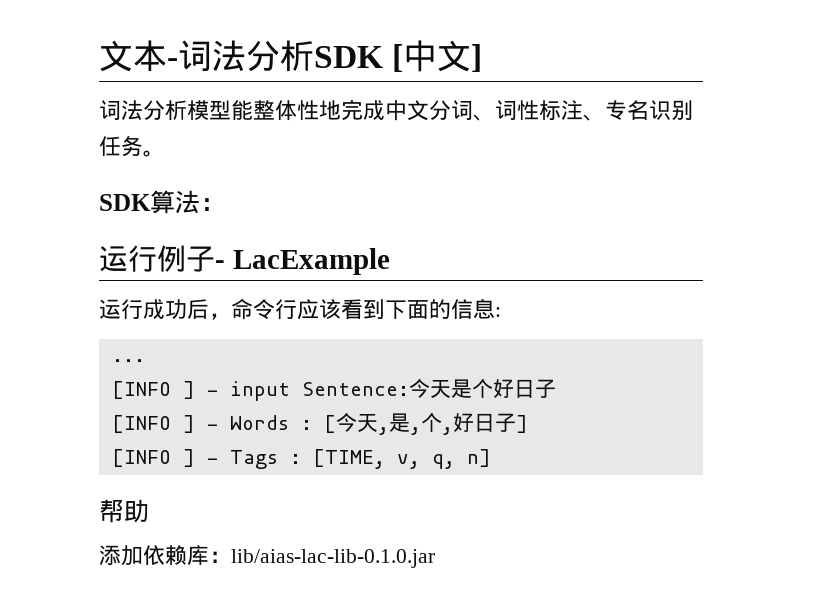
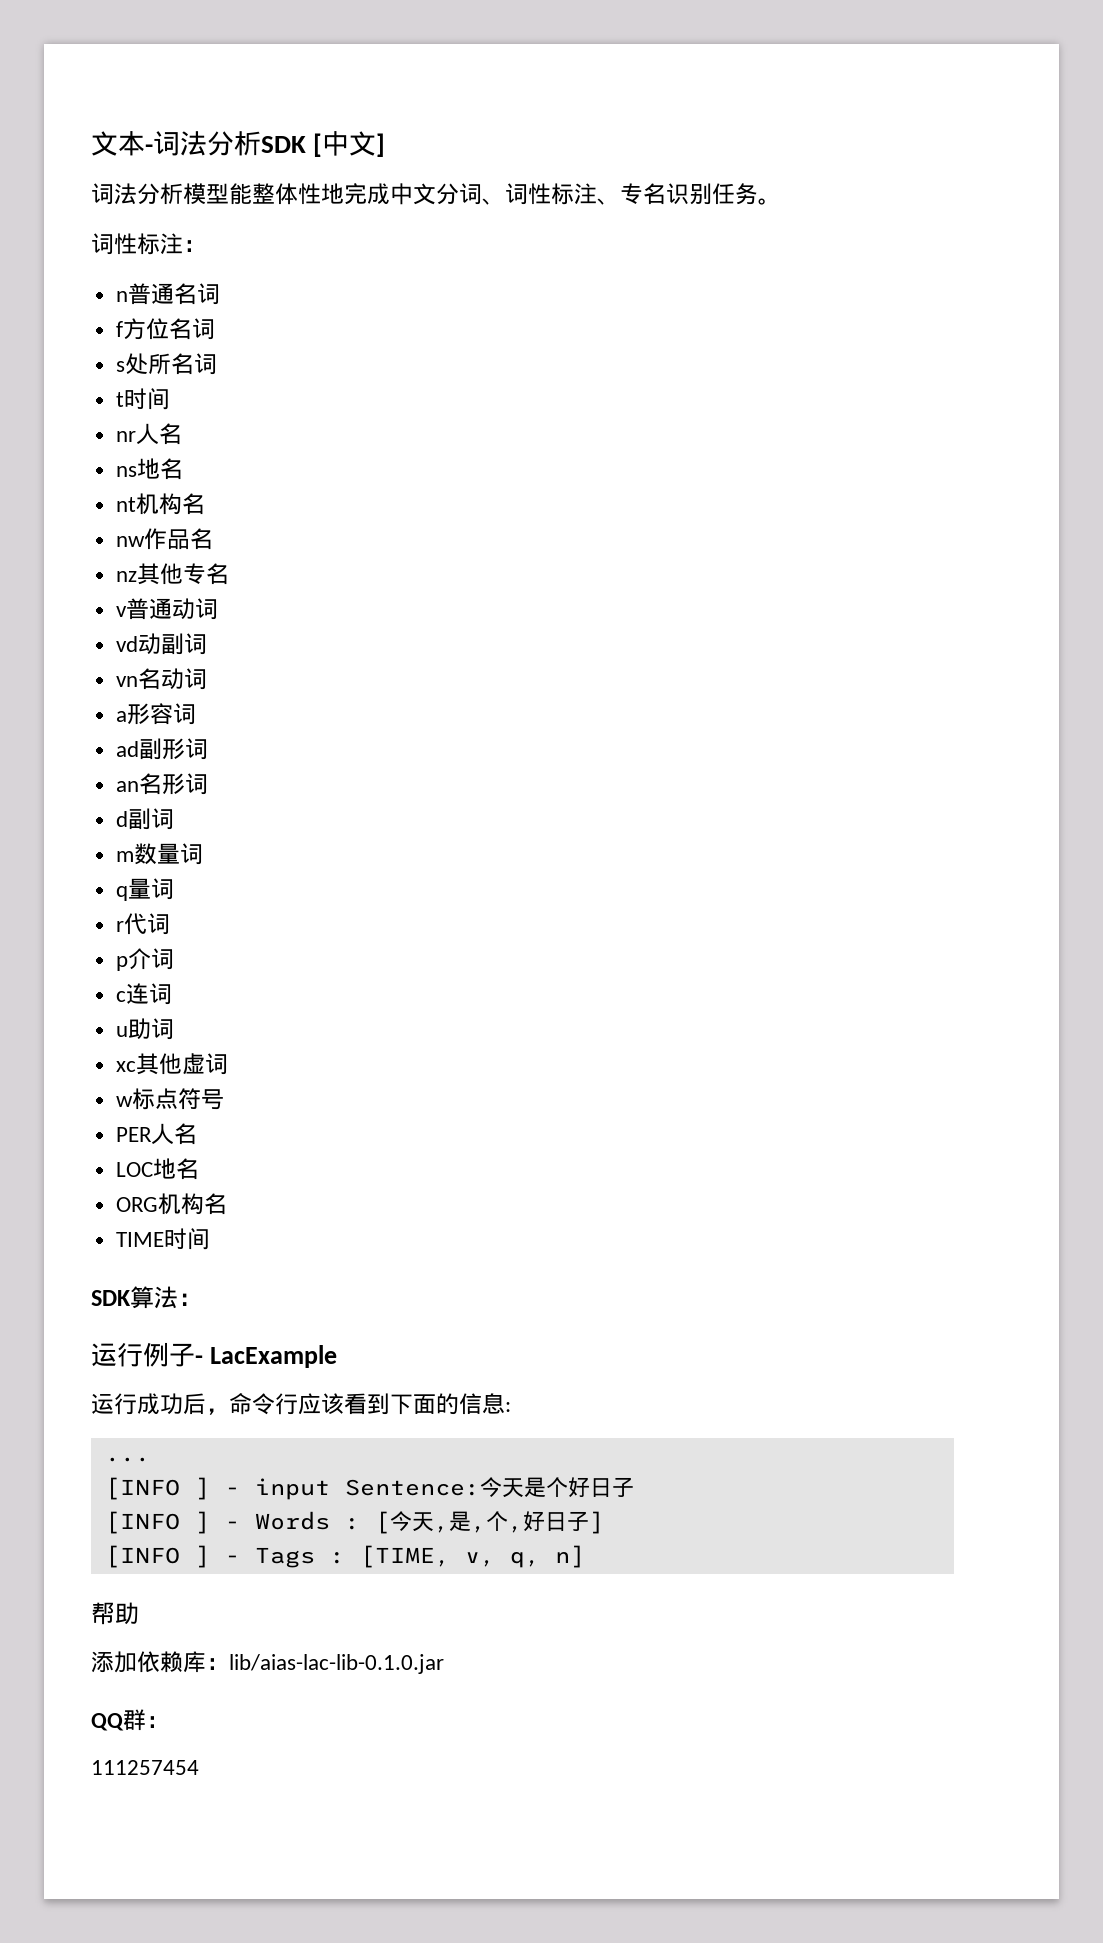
(165, 153) none -> [91,233,206,255] [116,283,221,305] [116,318,216,340] [116,353,218,375] [116,388,171,410] [116,423,183,445] [116,458,184,480] [116,493,206,515] [116,528,214,550] [116,563,230,585] [116,598,219,620] [116,633,208,655] [116,668,208,690] [116,703,197,725] [116,738,209,760] [116,773,209,795] [116,808,175,830] [116,843,204,865] [116,878,175,901] [116,913,171,935] [116,948,175,971] [116,983,173,1005] [116,1018,175,1040] [116,1053,229,1075] [116,1088,225,1110] [116,1123,198,1145] [116,1158,200,1180] [116,1193,228,1215] [116,1228,211,1250] // 词性标注： // n普通名词 // f方位名词 // s处所名词 // t时间 // nr人名 // ns地名 // nt机构名 // nw作品名 // nz其他专名 // v普通动词 // vd动副词 // vn名动词 // a形容词 // ad副形词 // an名形词 // d副词 // m数量词 // q量词 // r代词 // p介词 // c连词 // u助词 // xc其他虚词 // w标点符号 // PER人名 // LOC地名 // ORG机构名 // TIME时间
(435, 558) none -> [91,1709,169,1731] [91,1760,199,1775] // QQ群： // 111257454

